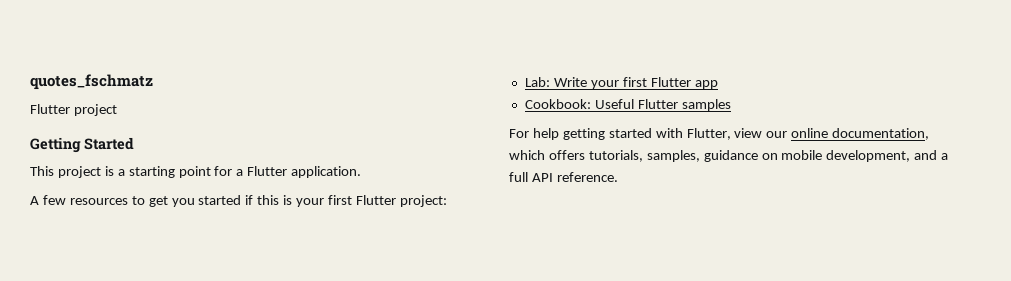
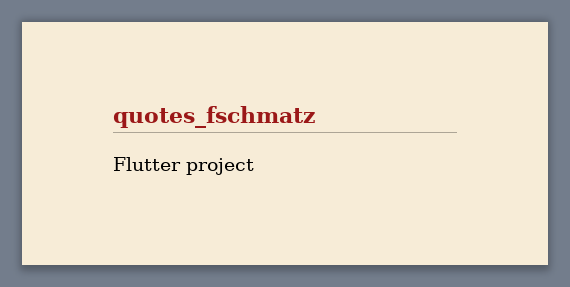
[30,137,134,153] [30,166,362,178] [30,195,447,207] [524,77,718,89] [524,99,731,111] [509,128,930,140] [509,150,949,162] [509,172,618,182] // Getting Started // This project is a starting point for a Flutter application. // A few resources to get you started if this is your first Flutter project: // Lab: Write your first Flutter app // Cookbook: Useful Flutter samples // For help getting started with Flutter, view our online documentation, which offers tutorials, samples, guidance on mobile development, and a full API reference. -> (254, 166) none

